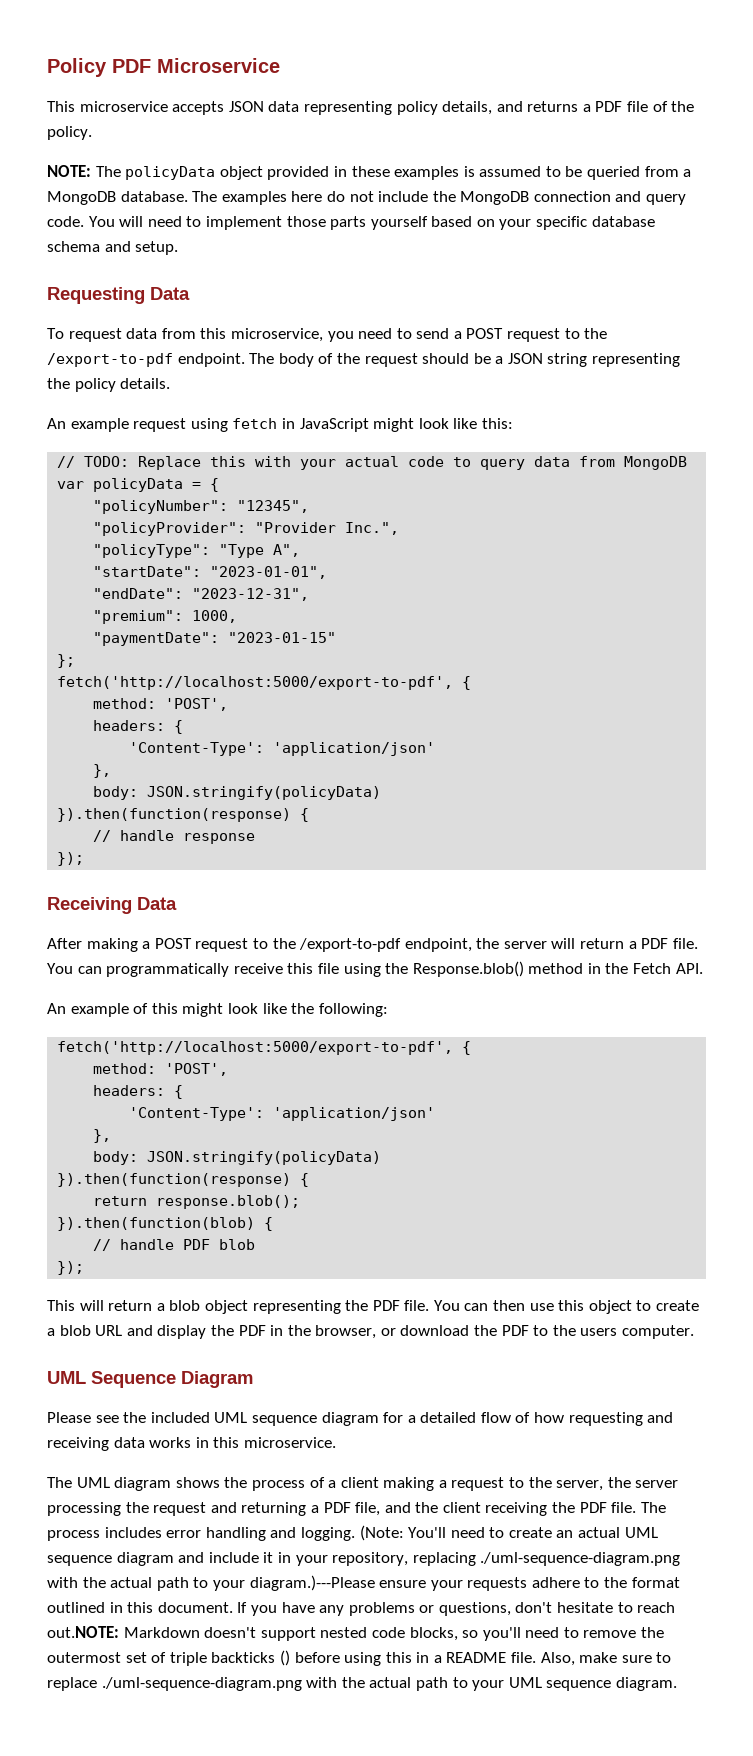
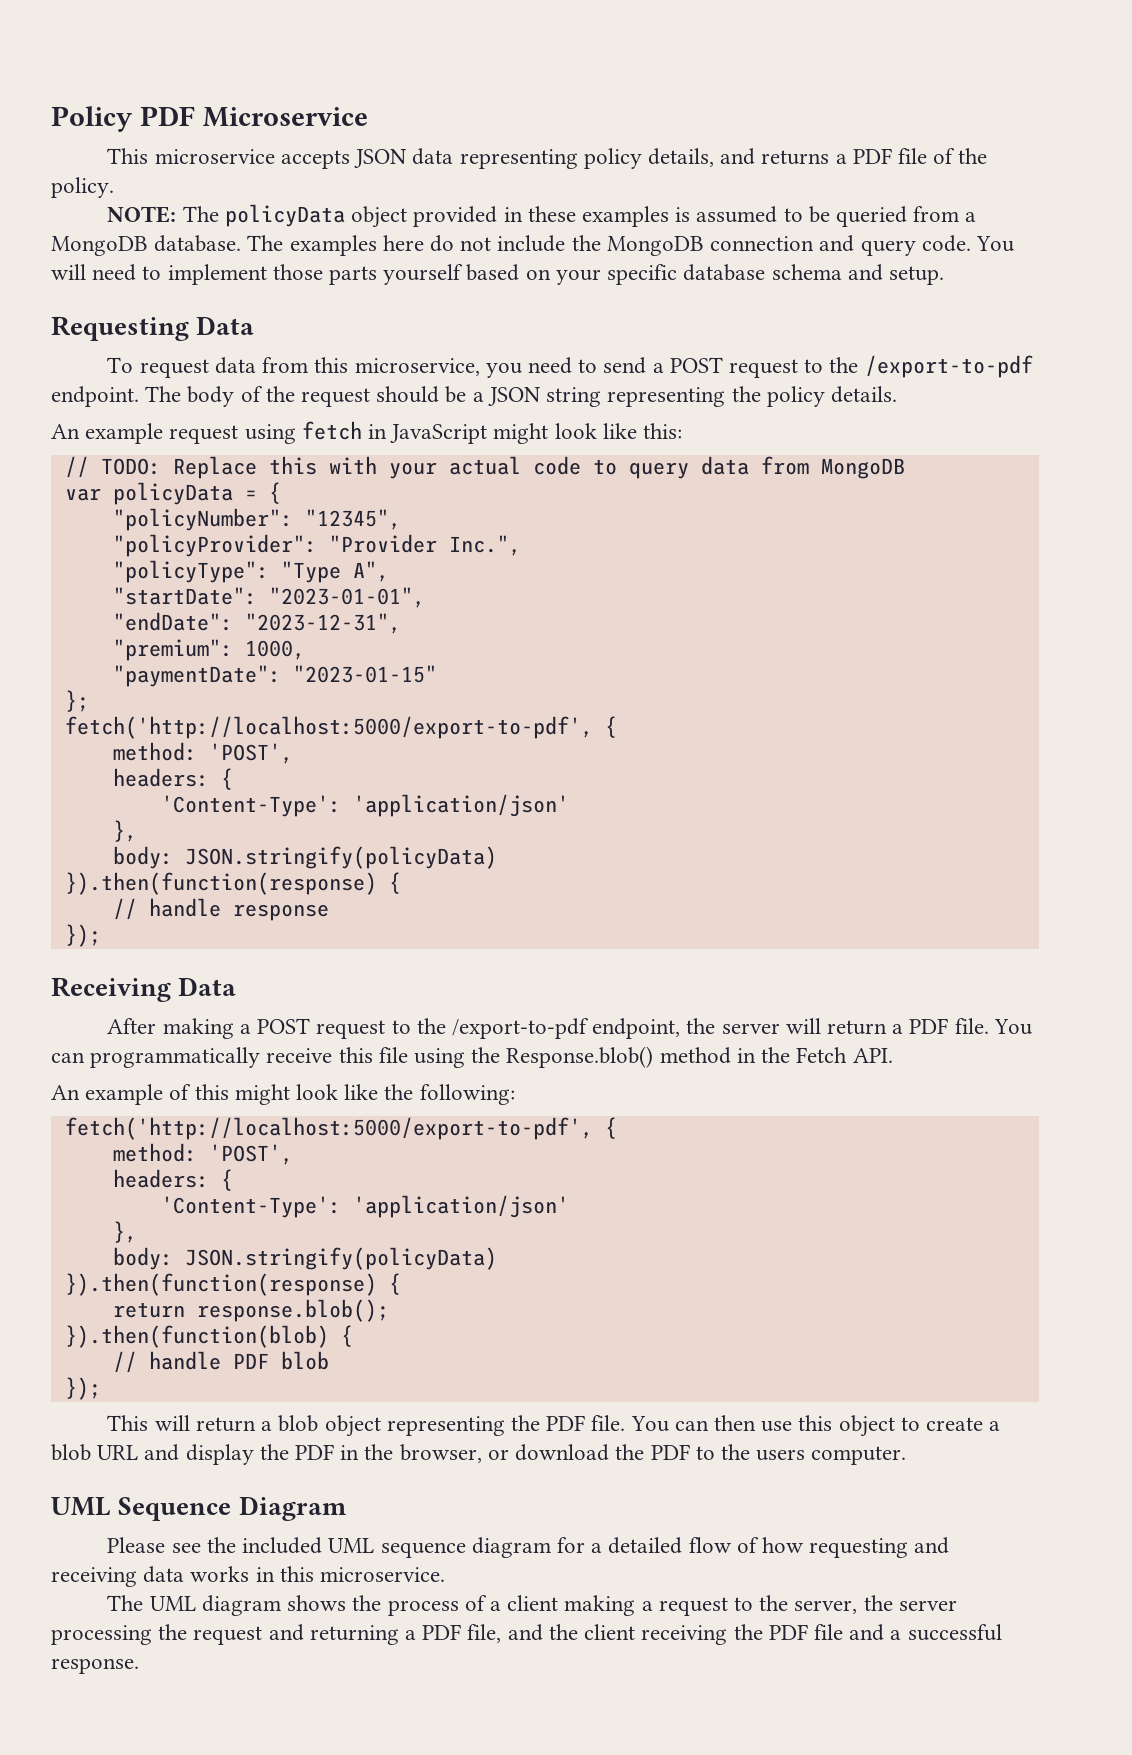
[611,1502,666,1513] [47,1525,658,1541] [47,1552,681,1566] [47,1575,680,1591] [47,1602,676,1616] [47,1626,665,1641] [47,1650,672,1666] [47,1677,677,1691] file. The process includes error handling and logging. (Note: You'll need to create an actual UML sequence diagram and include it in your repository, replacing ./uml-sequence-diagram.png with the actual path to your diagram.)---Please ensure your requests adhere to the format outlined in this document. If you have any problems or questions, don't hesitate to reach out.NOTE: Markdown doesn't support nested code blocks, so you'll need to remove the outermost set of triple backticks () before using this in a README file. Also, make sure to replace ./uml-sequence-diagram.png with the actual path to your UML sequence diagram. -> [813,1624,1002,1641] [51,1658,139,1674] file and a successful response.

